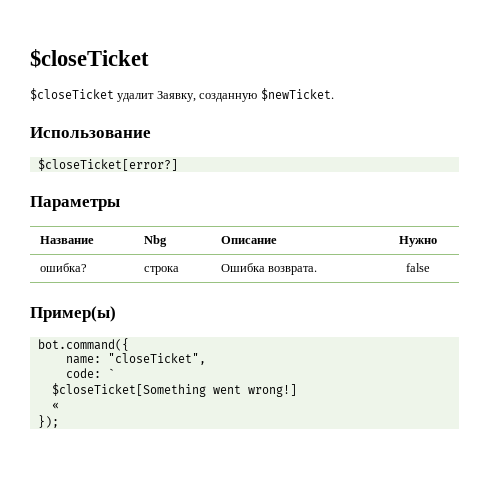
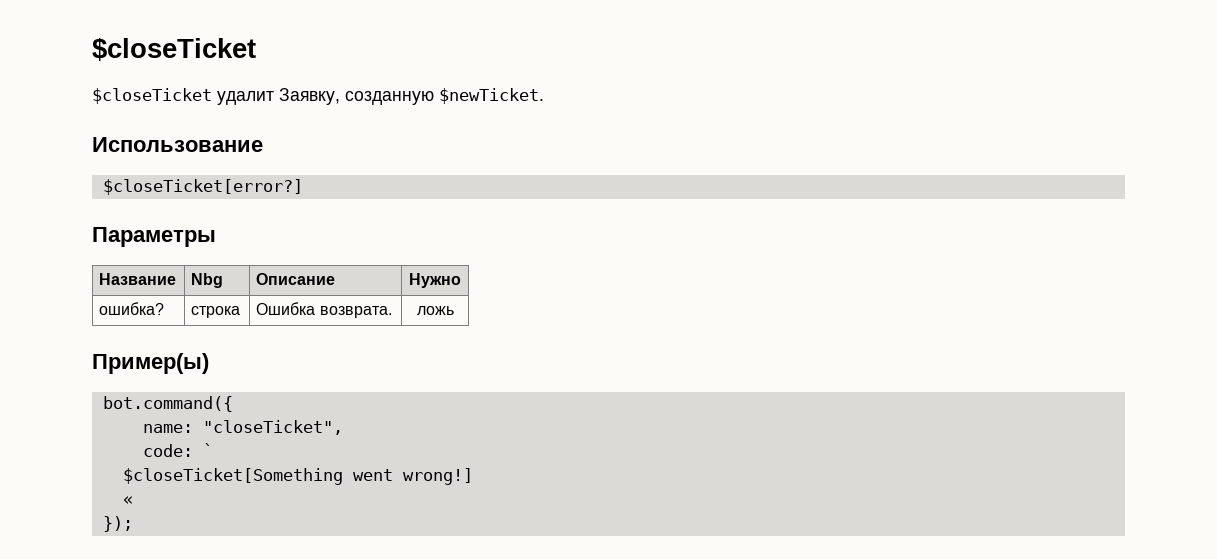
[405,263,430,272] false -> [416,306,454,315] ложь

